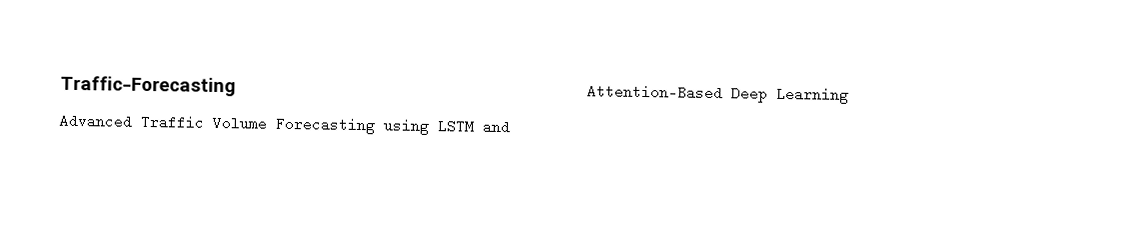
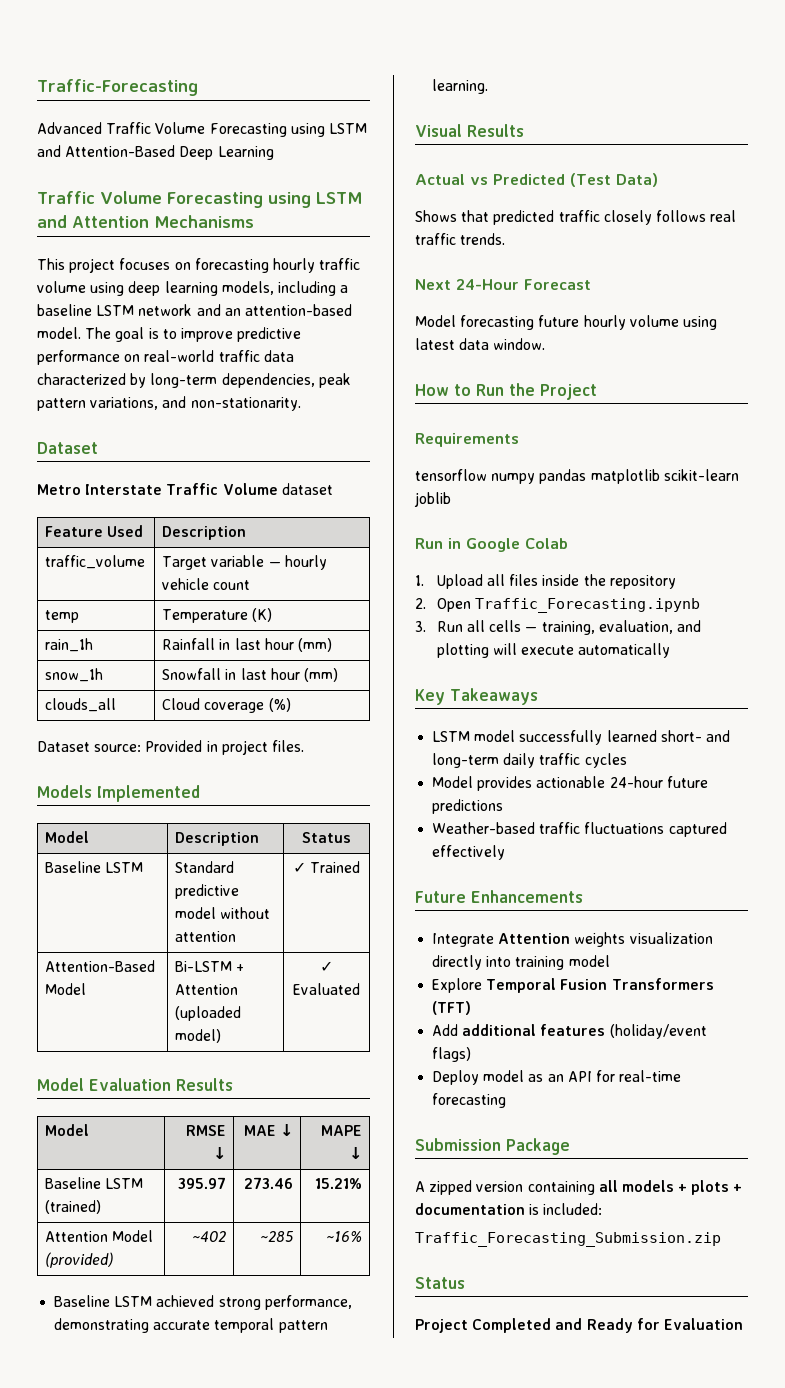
(849, 95) none -> [37,191,362,208] [37,215,254,228] [37,258,361,273] [37,281,349,296] [37,304,352,316] [37,327,302,342] [37,350,294,365] [37,373,351,388] [37,396,301,411] [37,442,98,454] [37,483,333,495] [45,525,144,537] [162,526,247,540] [45,555,146,569] [162,555,327,570] [162,578,251,590] [45,610,80,623] [162,608,273,623] [45,638,94,652] [162,638,332,652] [45,668,104,682] [162,668,338,682] [45,698,117,712] [162,698,291,713] [37,740,304,755] [37,785,200,802] [45,831,90,843] [175,832,260,846] [301,832,351,843] [45,861,144,873] [175,861,235,873] [175,884,240,899] [175,907,271,919] [175,931,237,942] [292,861,361,873] [45,960,156,972] [45,983,87,995] [175,961,245,972] [175,984,239,995] [175,1006,242,1021] [175,1029,222,1043] [319,961,333,972] [293,983,360,995] [37,1078,233,1091] [45,1124,90,1136] [185,1125,226,1136] [212,1147,226,1159] [243,1124,293,1136] [320,1125,362,1136] [348,1147,362,1159] [45,1177,144,1189] [45,1200,102,1214] [177,1177,226,1189] [243,1177,293,1189] [314,1178,362,1189] [45,1230,154,1242] [45,1252,114,1268] [191,1231,226,1242] [259,1231,294,1242] [325,1231,362,1242] [54,1295,352,1310] [54,1318,328,1333] [432,79,489,94] [415,124,524,137] [415,173,658,187] [415,210,737,225] [415,233,506,245] [415,279,591,290] [415,315,717,330] [415,338,546,350] [415,383,597,400] [415,433,519,447] [415,469,739,484] [414,492,451,507] [415,538,568,552] [415,574,676,589] [415,598,701,613] [415,620,701,635] [436,643,671,658] [415,688,538,705] [432,730,730,745] [432,753,627,768] [432,776,708,791] [432,799,504,814] [432,822,727,837] [432,845,506,860] [415,890,583,903] [432,932,713,947] [432,955,610,970] [432,978,714,993] [432,1001,472,1015] [432,1024,707,1039] [432,1047,472,1062] [432,1070,682,1085] [432,1093,507,1108] [415,1138,570,1155] [415,1180,743,1195] [415,1203,603,1215] [415,1232,721,1247] [415,1277,465,1289] [415,1318,743,1333] // Traffic Volume Forecasting using LSTM and Attention Mechanisms // This project focuses on forecasting hourly traffic volume using deep learning models, including a baseline LSTM network and an attention-based model. The goal is to improve predictive performance on real-world traffic data characterized by long-term dependencies, peak pattern variations, and non-stationarity. // Dataset // Metro Interstate Traffic Volume dataset // Feature Used | Description // traffic_volume | Target variable — hourly vehicle count // temp | Temperature (K) // rain_1h | Rainfall in last hour (mm) // snow_1h | Snowfall in last hour (mm) // clouds_all | Cloud coverage (%) // Dataset source: Provided in project files. // Models Implemented // Model | Description | Status // Baseline LSTM | Standard predictive model without attention | ✓ Trained // Attention-Based Model | Bi-LSTM + Attention (uploaded model) | ✓ Evaluated // Model Evaluation Results // Model | RMSE ↓ | MAE ↓ | MAPE ↓ // Baseline LSTM (trained) | 395.97 | 273.46 | 15.21% // Attention Model (provided) | ~402 | ~285 | ~16% // Baseline LSTM achieved strong performance, demonstrating accurate temporal pattern learning. // Visual Results // Actual vs Predicted (Test Data) // Shows that predicted traffic closely follows real traffic trends. // Next 24-Hour Forecast // Model forecasting future hourly volume using latest data window. // How to Run the Project // Requirements // tensorflow numpy pandas matplotlib scikit-learn joblib // Run in Google Colab // 1. Upload all files inside the repository // 2. Open Traffic_Forecasting.ipynb // 3. Run all cells — training, evaluation, and plotting will execute automatically // Key Takeaways // LSTM model successfully learned short- and long-term daily traffic cycles // Model provides actionable 24-hour future predictions // Weather-based traffic fluctuations captured effectively // Future Enhancements // Integrate Attention weights visualization directly into training model // Explore Temporal Fusion Transformers (TFT) // Add additional features (holiday/event flags) // Deploy model as an API for real-time forecasting // Submission Package // A zipped version containing all models + plots + documentation is included: // Traffic_Forecasting_Submission.zip // Status // Project Completed and Ready for Evaluation

